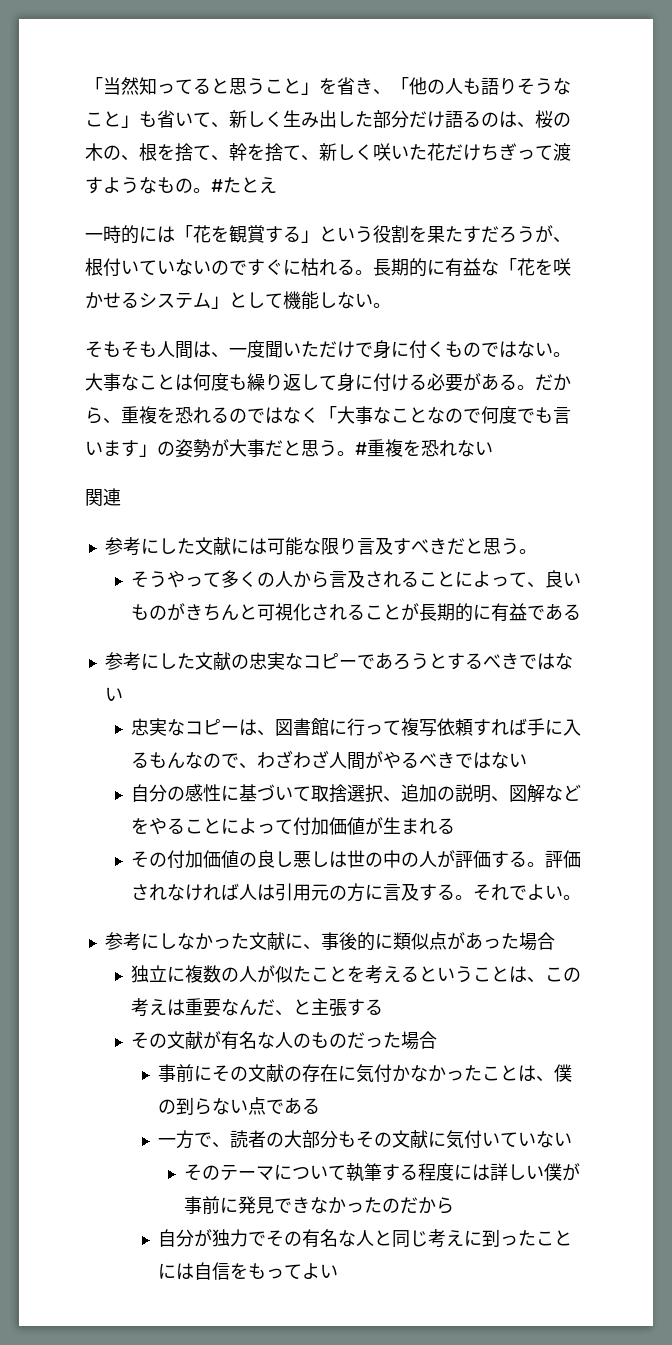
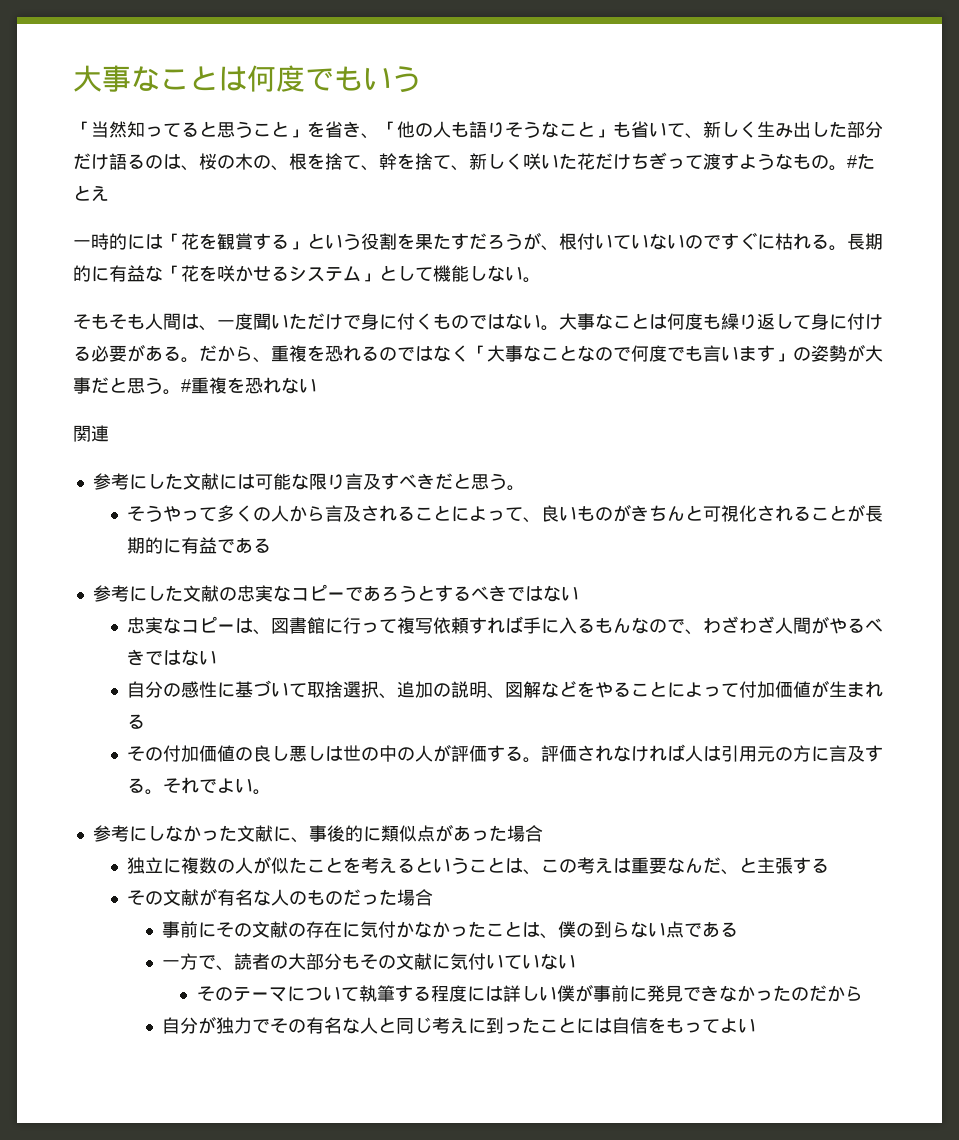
(85, 85) none -> [73,65,421,93] 大事なことは何度でもいう //

